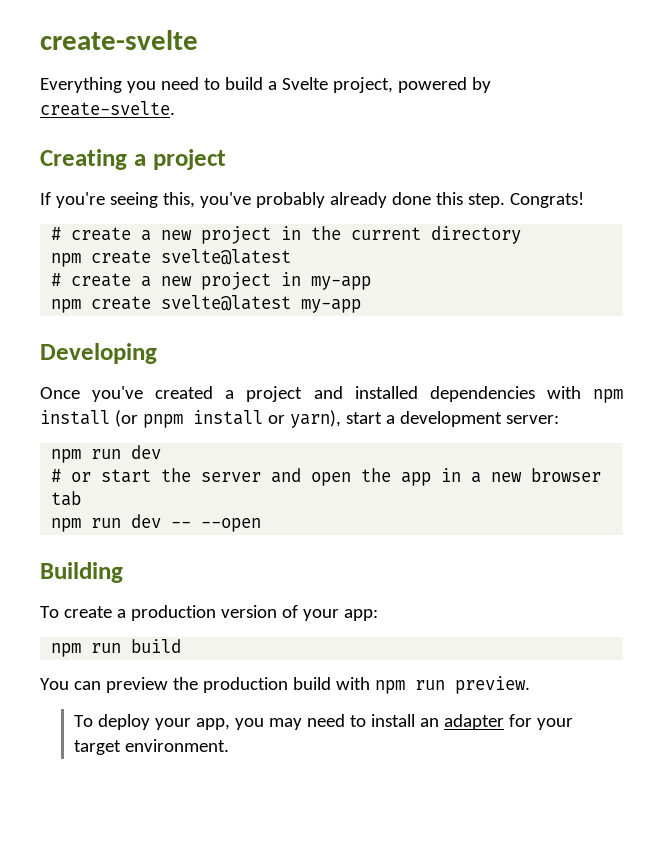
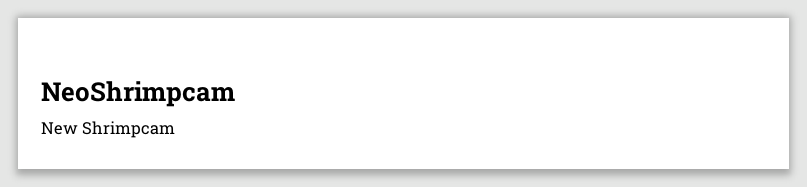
[40,30,198,50] [40,77,491,93] [40,101,175,116] [40,149,226,170] [40,192,584,208] [51,226,522,244] [51,249,292,267] [51,272,372,290] [51,295,362,313] [40,343,157,364] [40,386,623,403] [40,410,559,428] [51,445,162,463] [51,468,602,486] [51,491,82,506] [51,514,262,532] [40,562,123,583] [40,605,378,621] [51,639,182,657] [40,676,530,694] [74,714,574,730] [74,739,230,755] create-svelte // Everything you need to build a Svelte project, powered by create-svelte. // Creating a project // If you're seeing this, you've probably already done this step. Congrats! // # create a new project in the current directory // npm create svelte@latest // # create a new project in my-app // npm create svelte@latest my-app // Developing // Once you've created a project and installed dependencies with npm install (or pnpm install or yarn), start a development server: // npm run dev // # or start the server and open the app in a new browser tab // npm run dev -- --open // Building // To create a production version of your app: // npm run build // You can preview the production build with npm run preview. // To deploy your app, you may need to install an adapter for your target environment. -> [41,81,235,107] [41,121,176,138] NeoShrimpcam // New Shrimpcam

